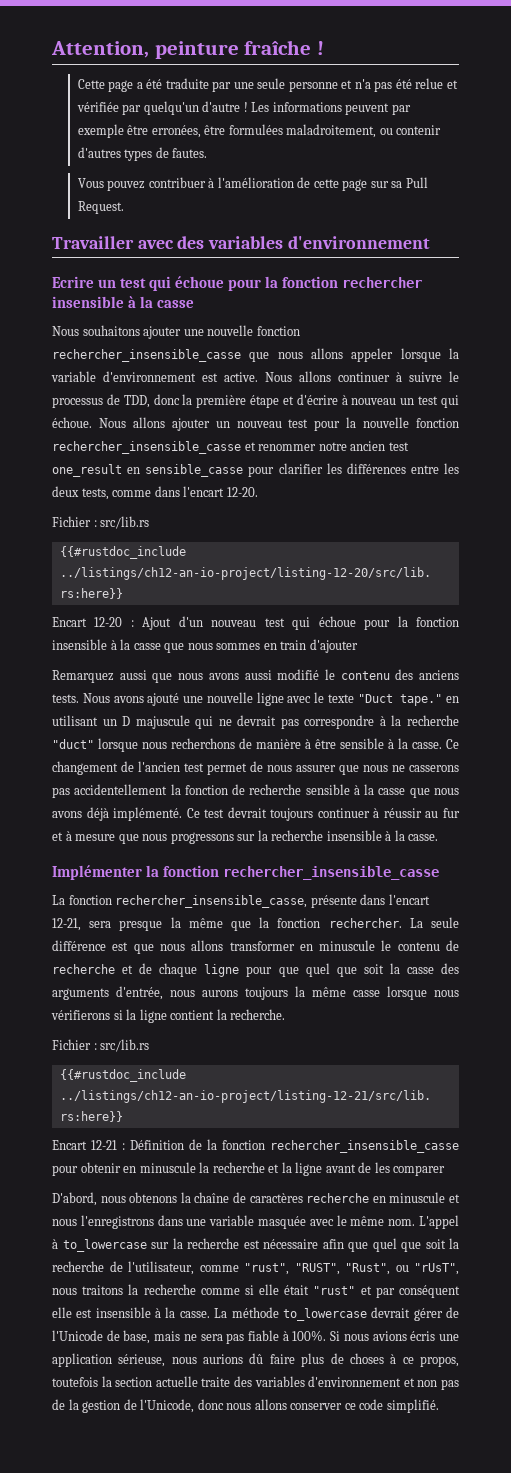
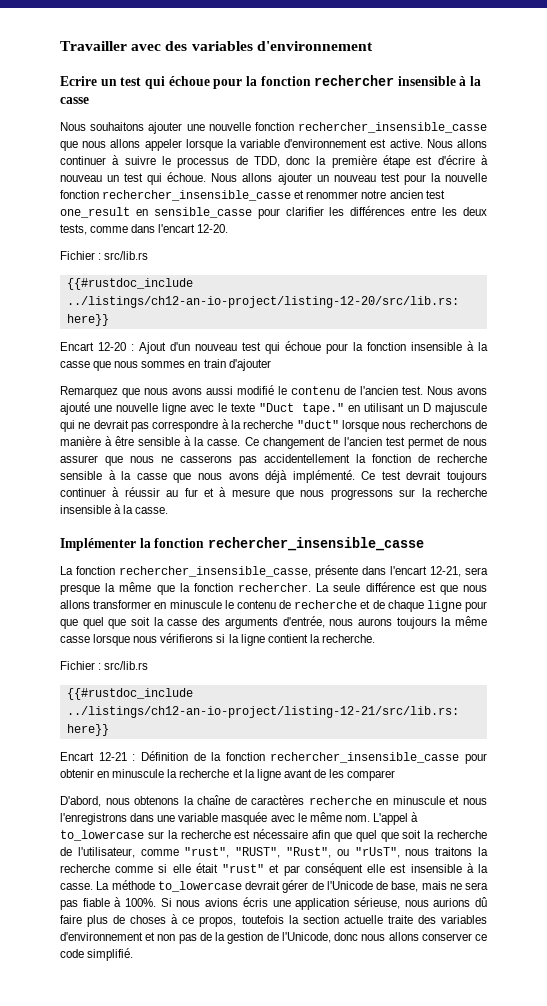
[51,40,324,59] [77,78,458,92] [76,101,411,115] [77,124,442,138] [77,147,208,161] [77,177,428,191] [77,201,124,214] Attention, peinture fraîche ! // Cette page a été traduite par une seule personne et n'a pas été relue et vérifiée par quelqu'un d'autre ! Les informations peuvent par exemple être erronées, être formulées maladroitement, ou contenir d'autres types de fautes. // Vous pouvez contribuer à l'amélioration de cette page sur sa Pull Request. // -> (60, 46) none
[282,396,294,405] et -> [416,156,433,165] est
[119,670,147,680] aussi -> (118, 392) none
[395,669,459,680] [52,694,79,703] des anciens tests. -> [344,386,423,395] de l'ancien test.

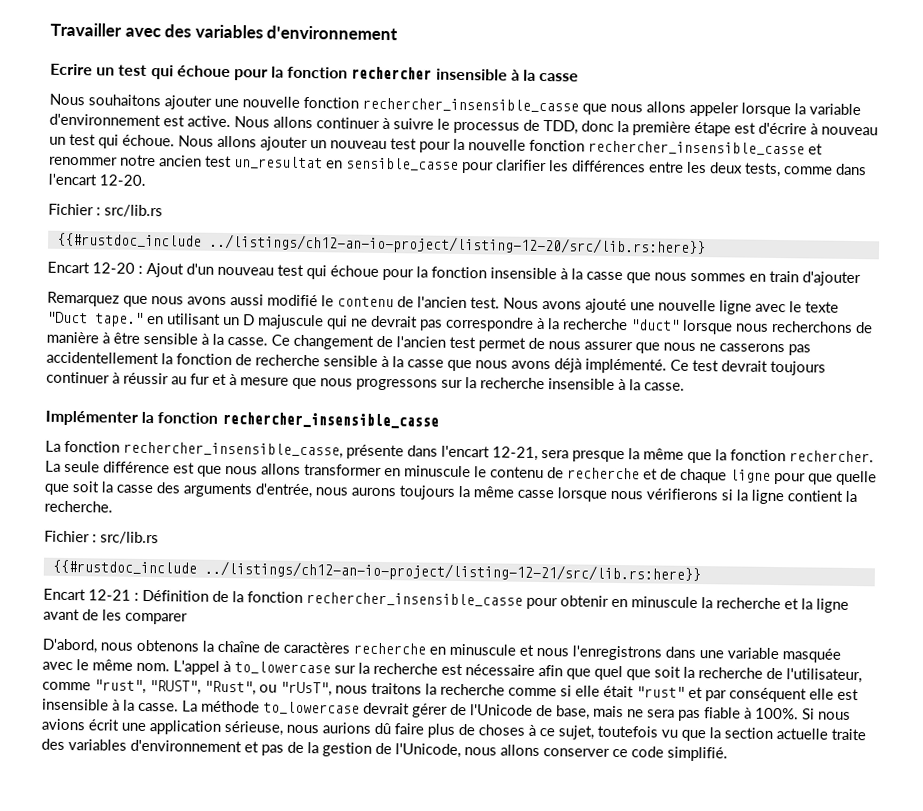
[60,207,130,218] one_result -> [234,156,323,170] un_resultat
[82,617,104,629] quel -> [836,470,877,486] quelle
[242,897,268,907] écris -> [88,719,119,731] écrit
[199,915,284,927] propos, toutefois -> [558,725,706,742] sujet, toutefois vu que
[157,934,176,941] non -> (259, 747) none
[334,932,359,941] donc -> (461, 751) none

